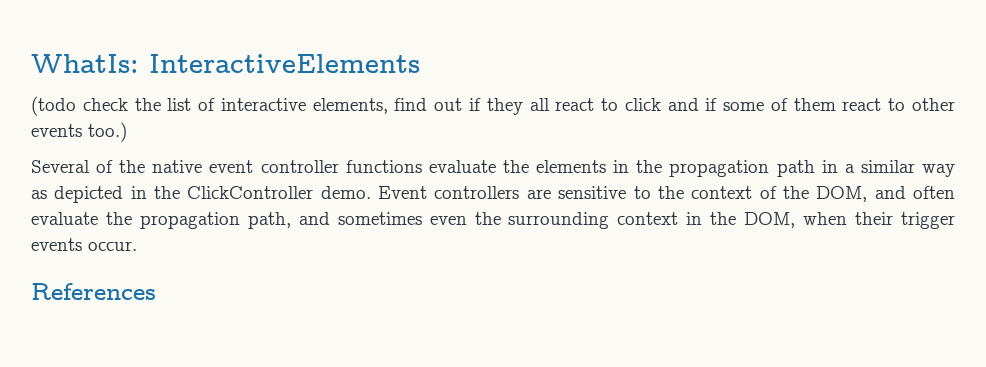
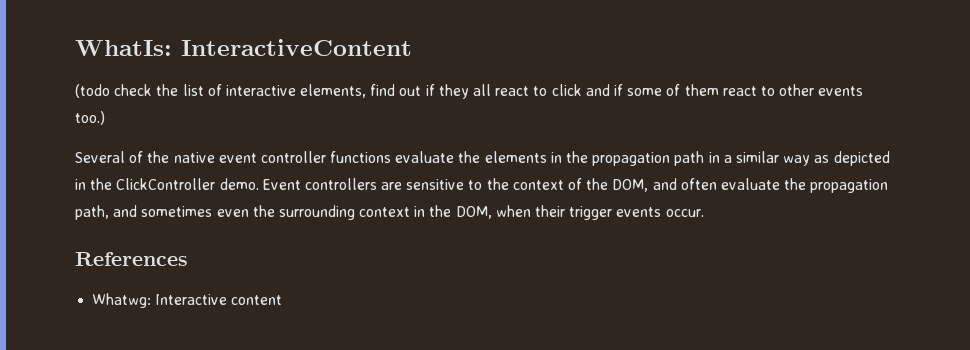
[149,54,420,73] InteractiveElements -> [181,39,412,56] InteractiveContent
(156, 291) none -> [92,293,283,308] // Whatwg: Interactive content

